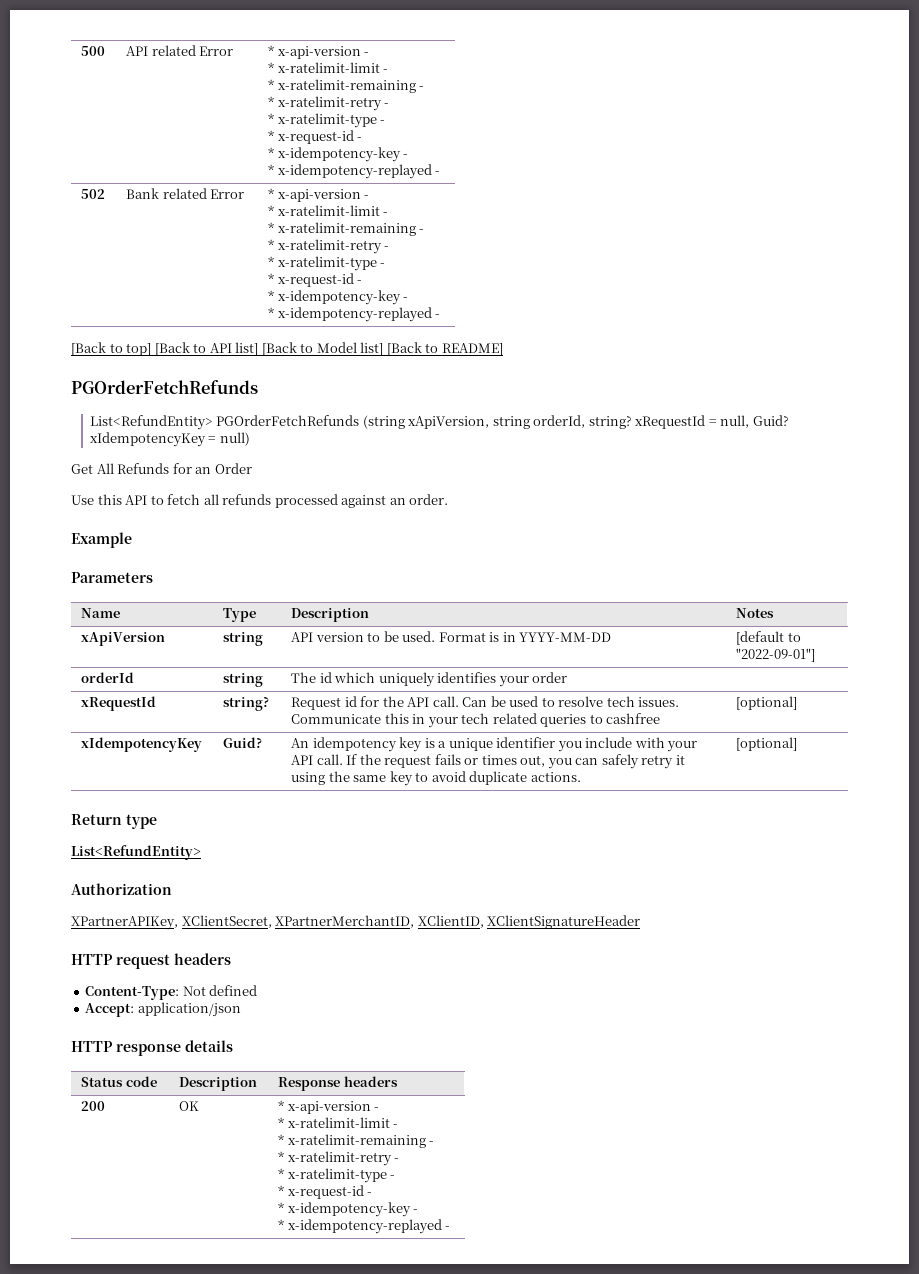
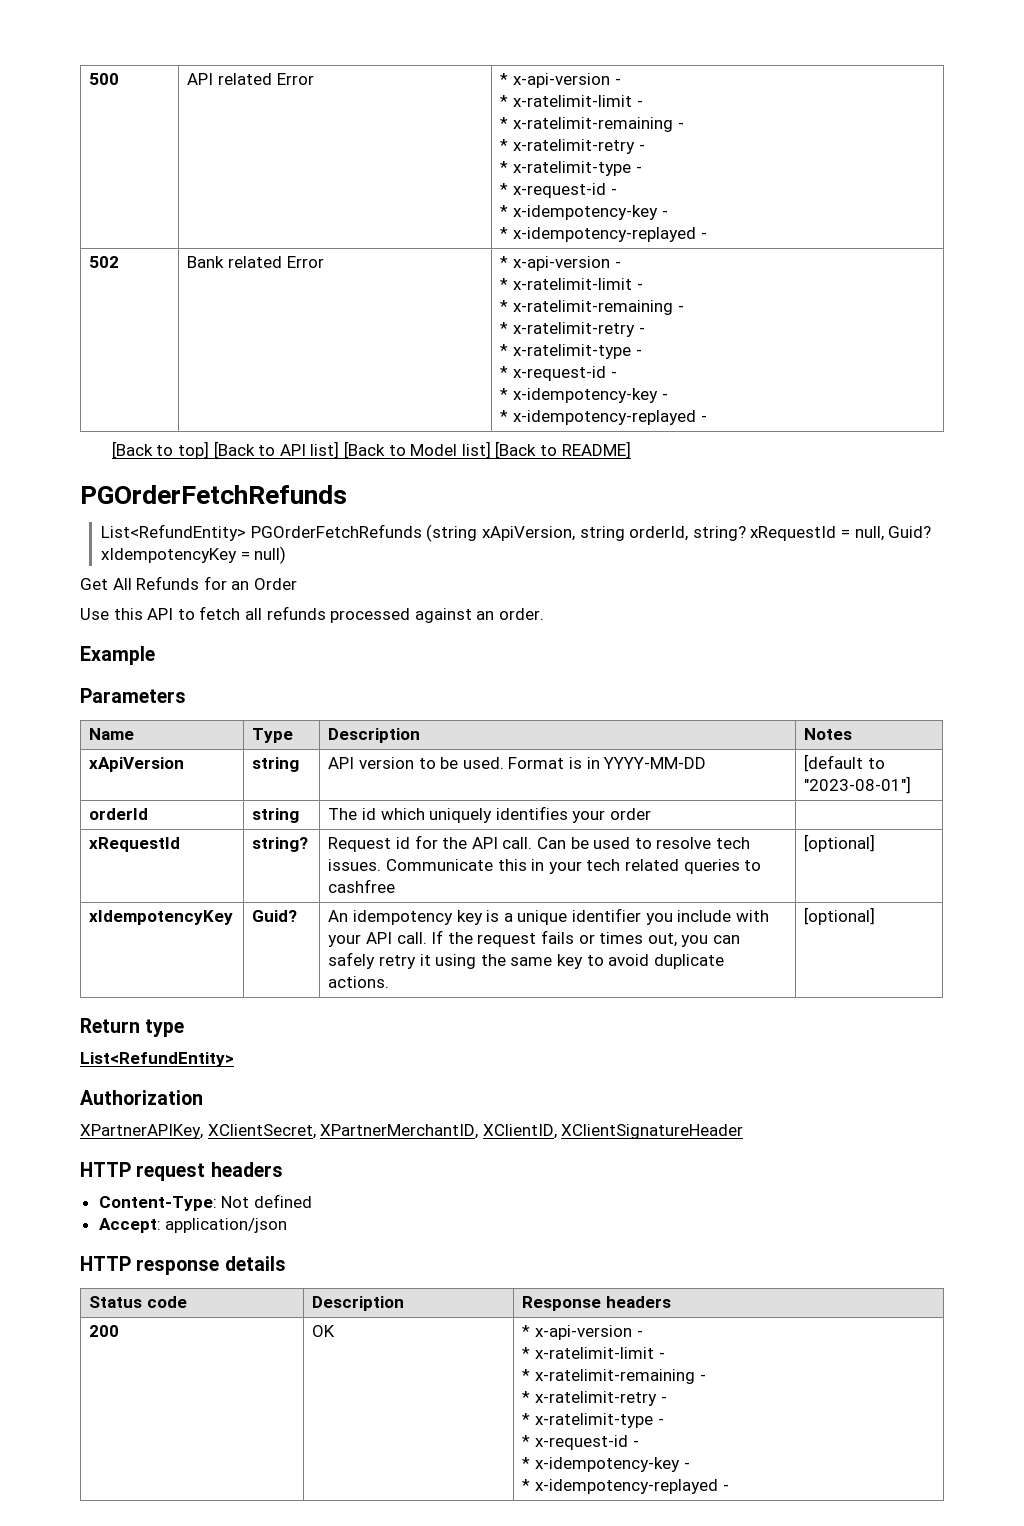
[736,648,816,662] "2022-09-01"] -> [804,776,912,794] "2023-08-01"]

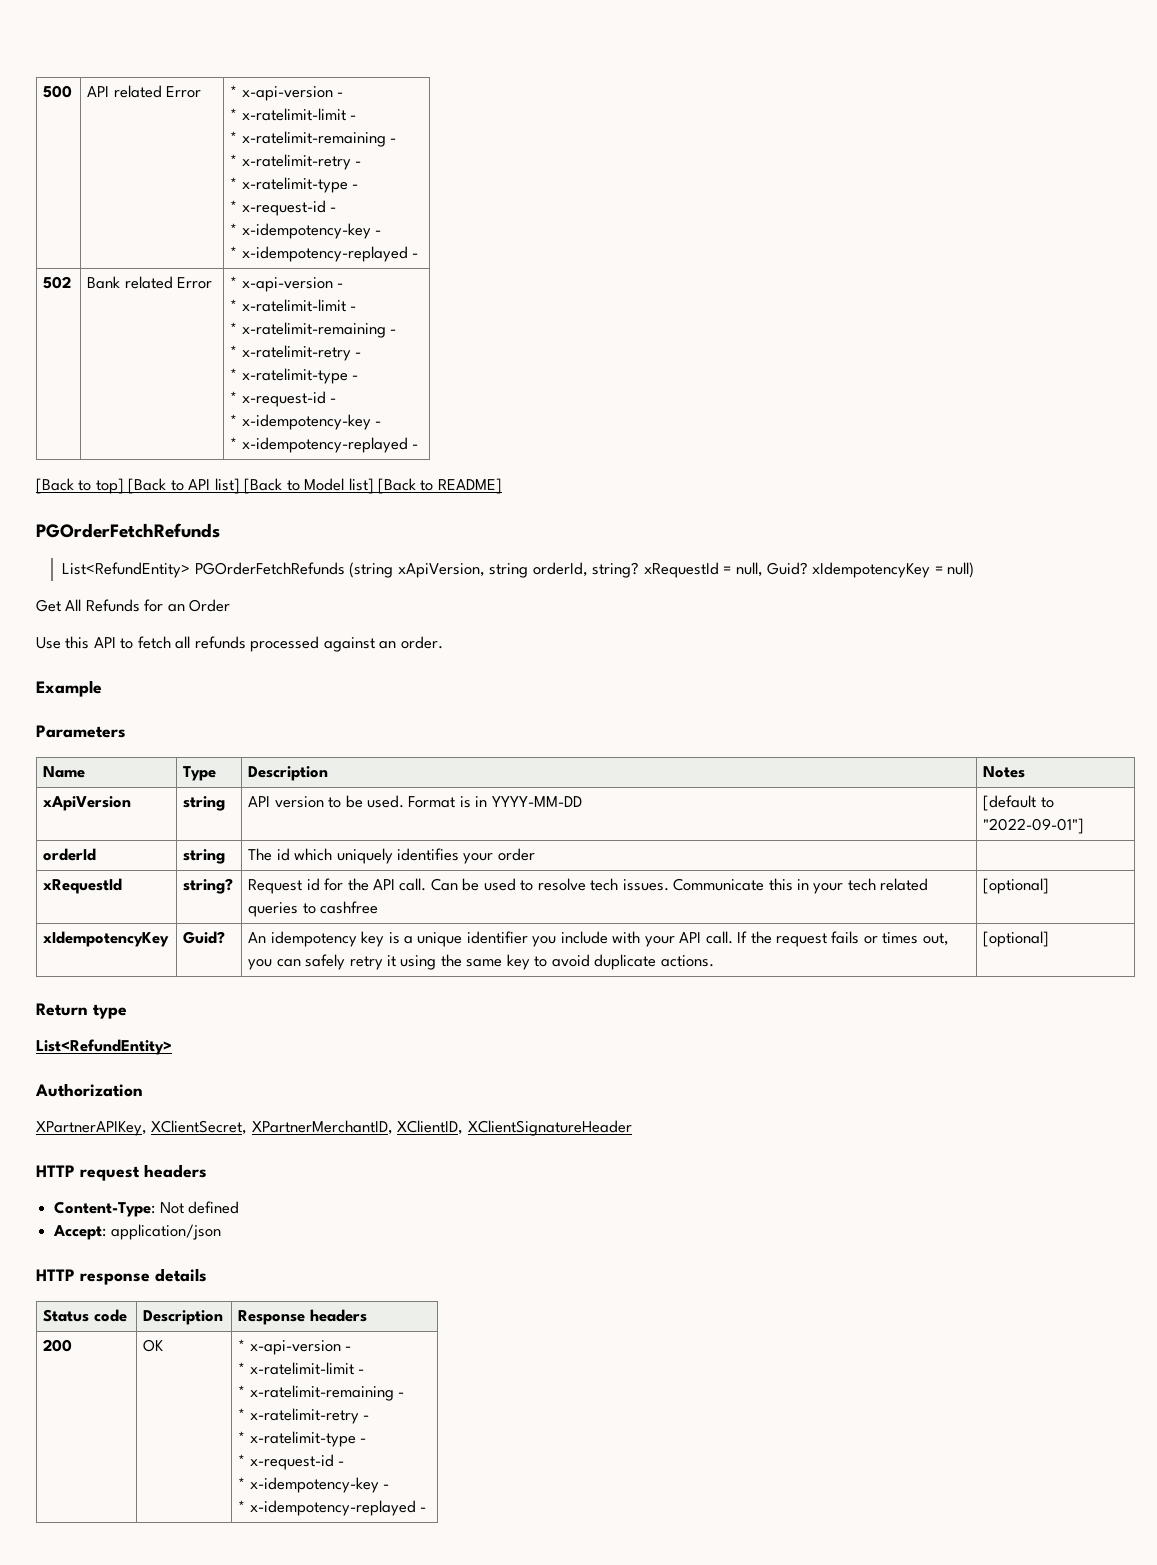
[804,776,912,794] "2023-08-01"] -> [983,818,1085,834] "2022-09-01"]

